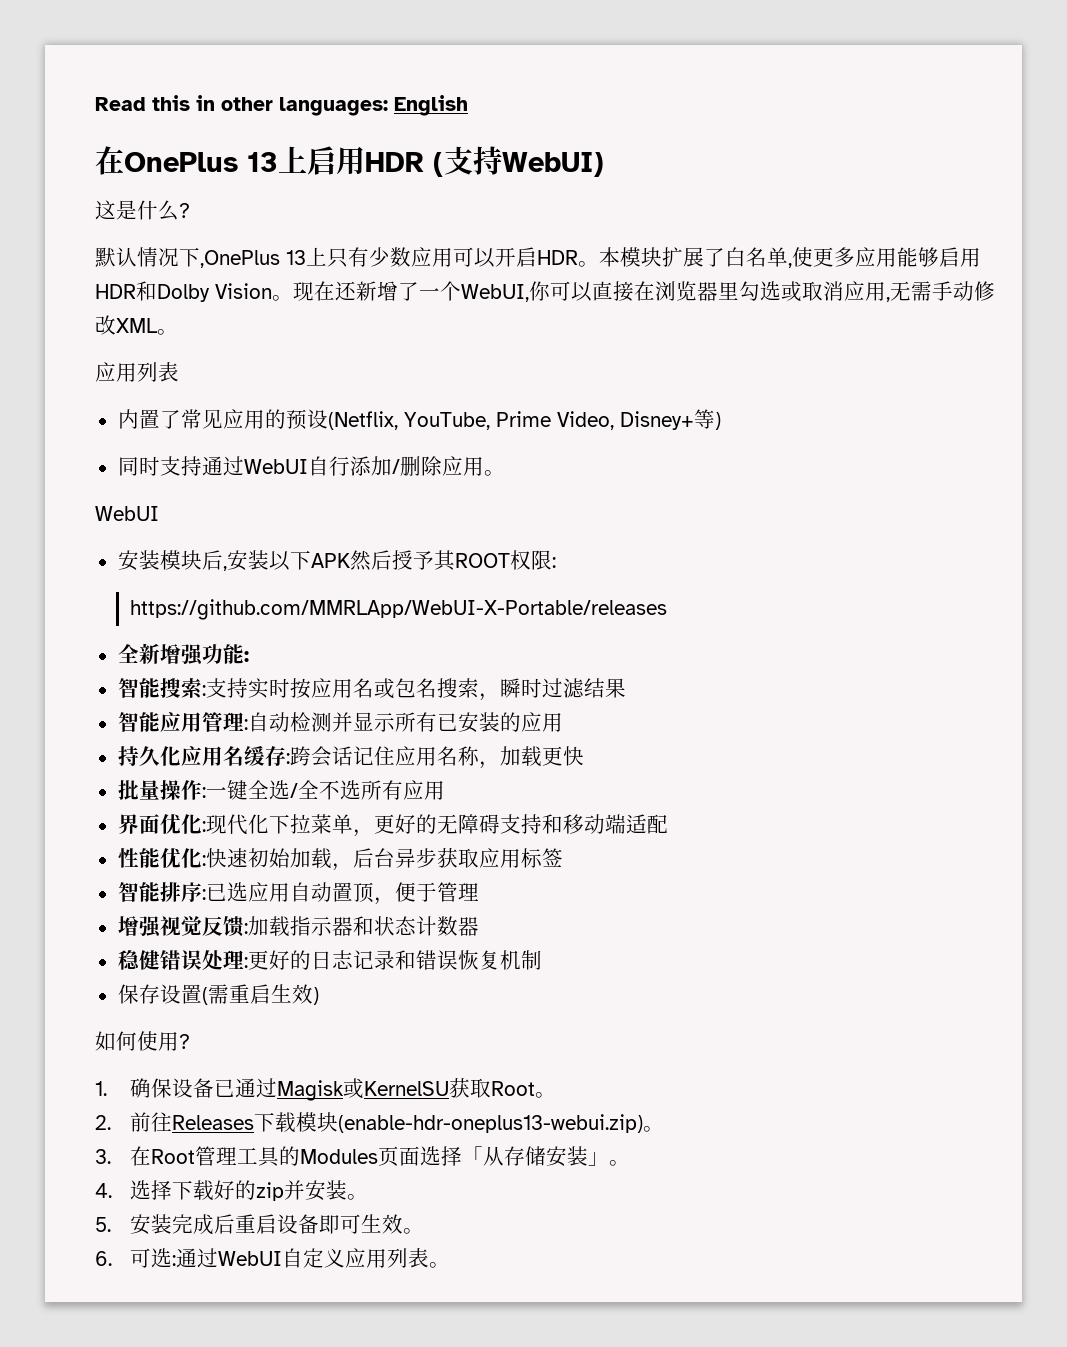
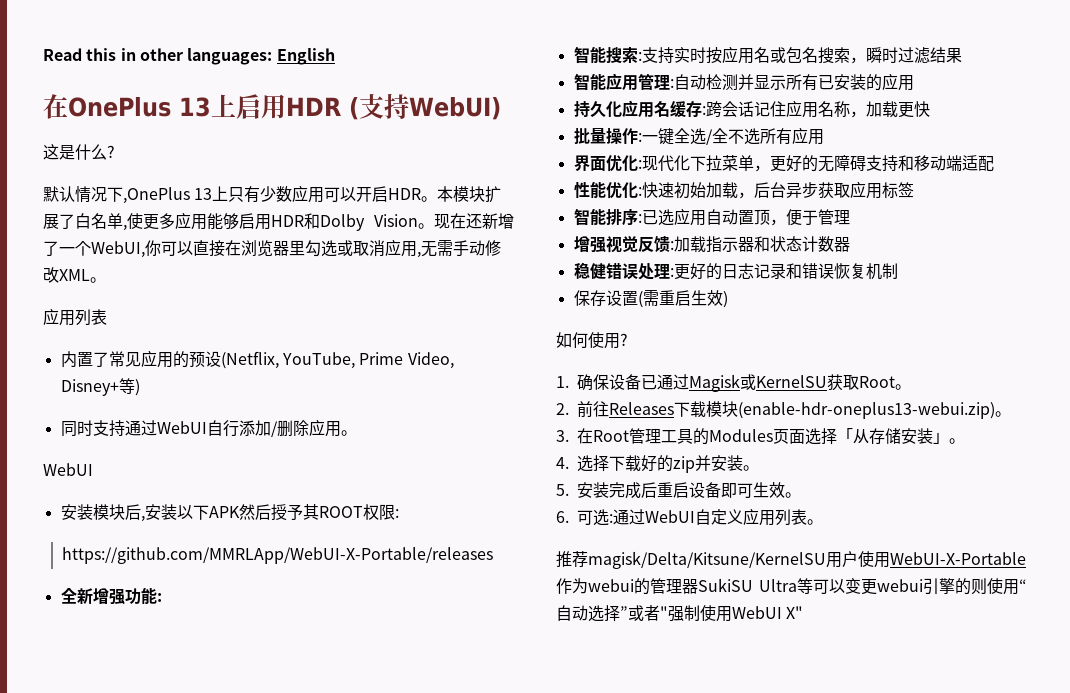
(451, 1265) none -> [556,551,1026,569] [556,578,1027,595] [556,605,804,622] // 推荐magisk/Delta/Kitsune/KernelSU用户使用WebUI-X-Portable作为webui的管理器SukiSU Ultra等可以变更webui引擎的则使用“自动选择”或者"强制使用WebUI X"

